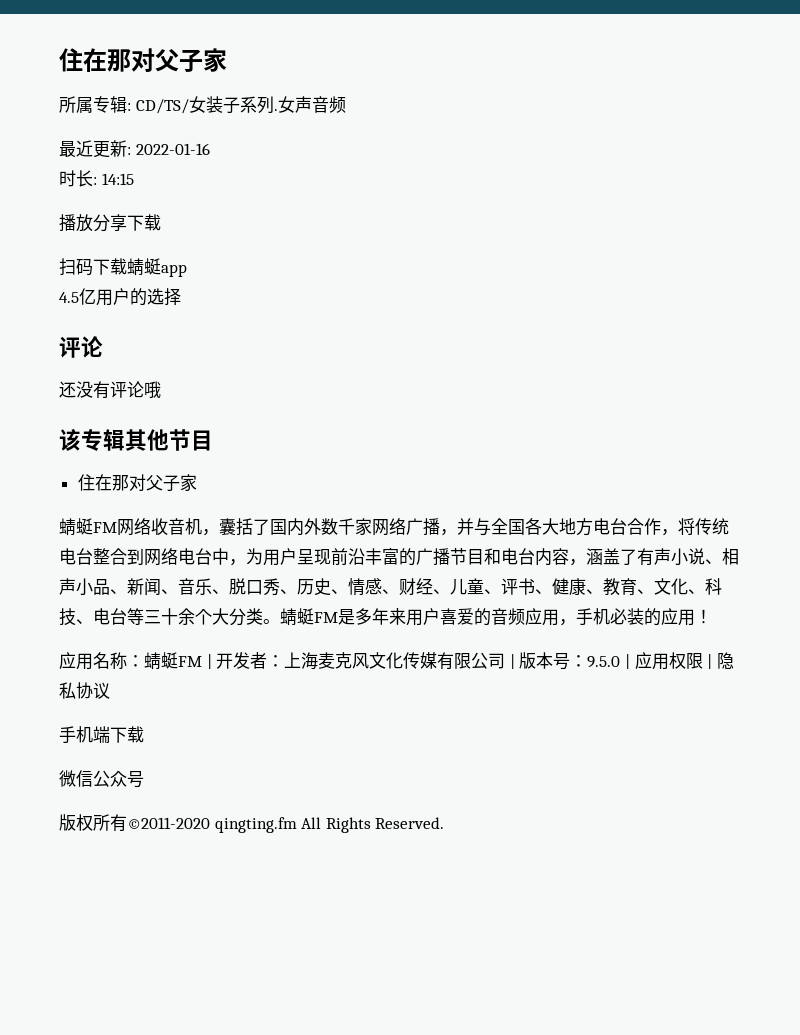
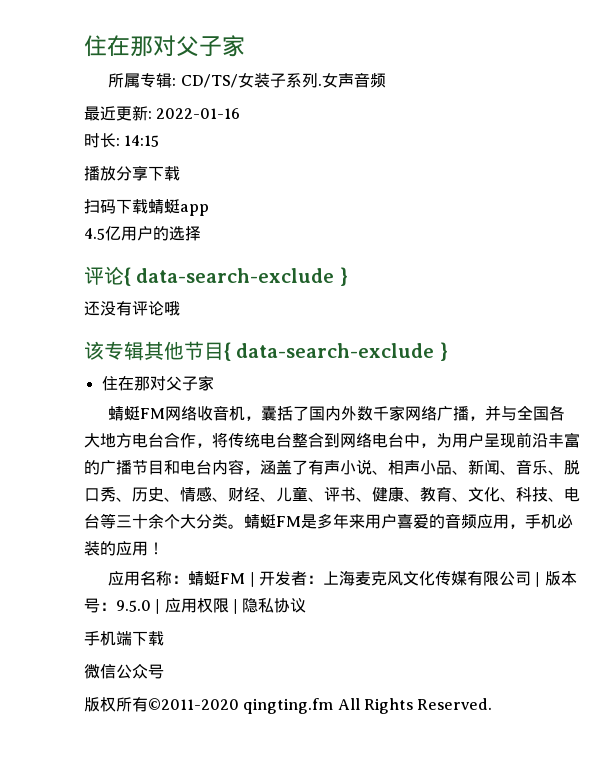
(103, 347) none -> [124,267,348,286] { data-search-exclude }
(213, 440) none -> [224,342,448,361] { data-search-exclude }

